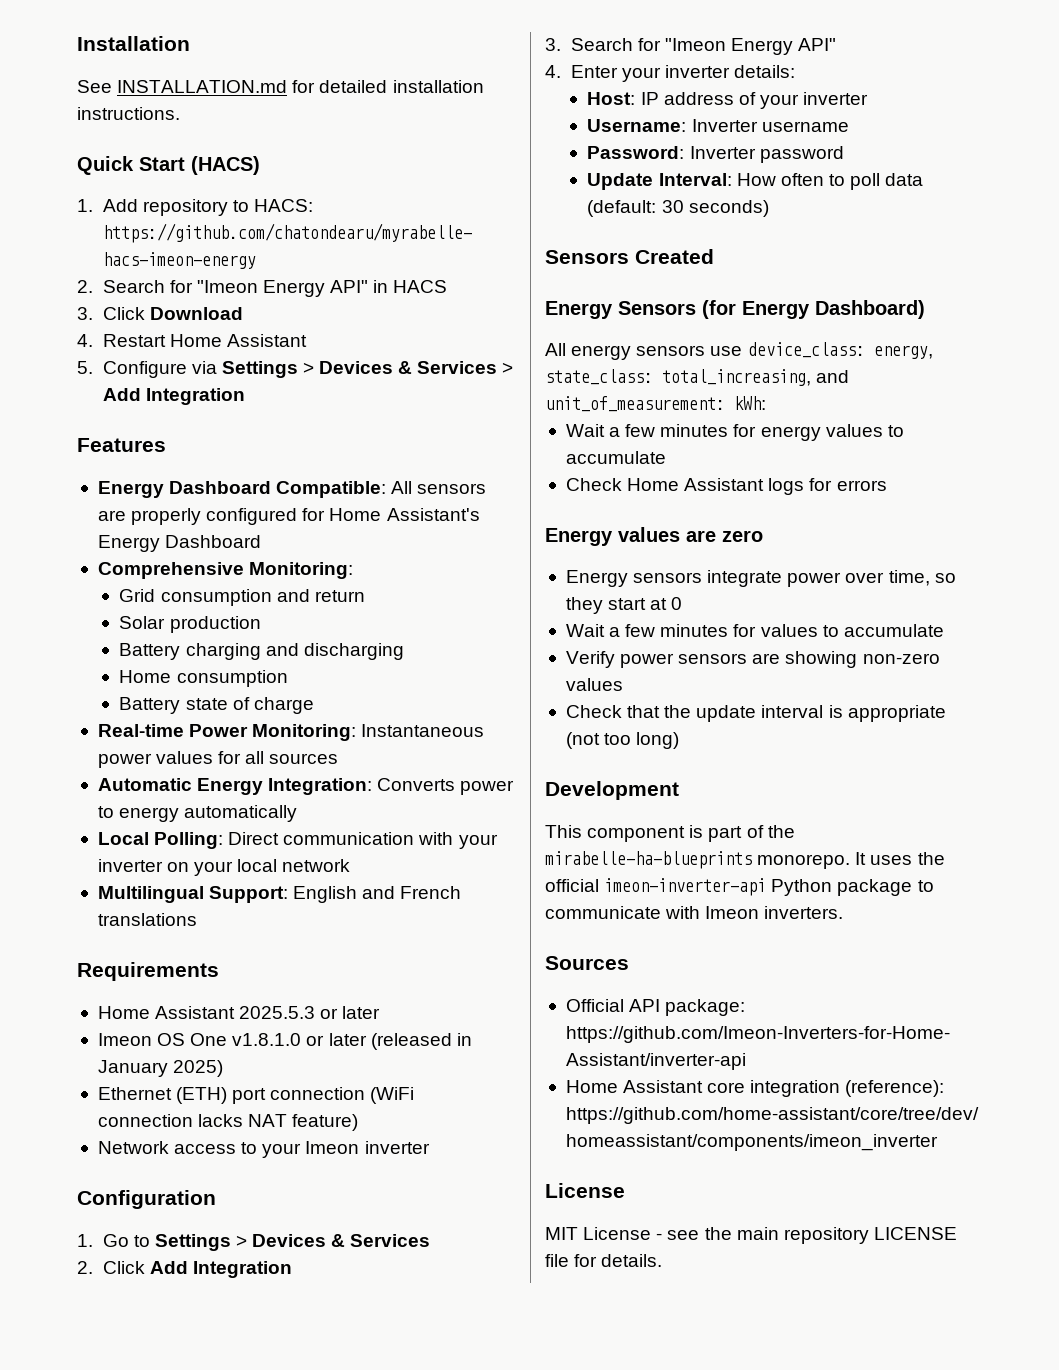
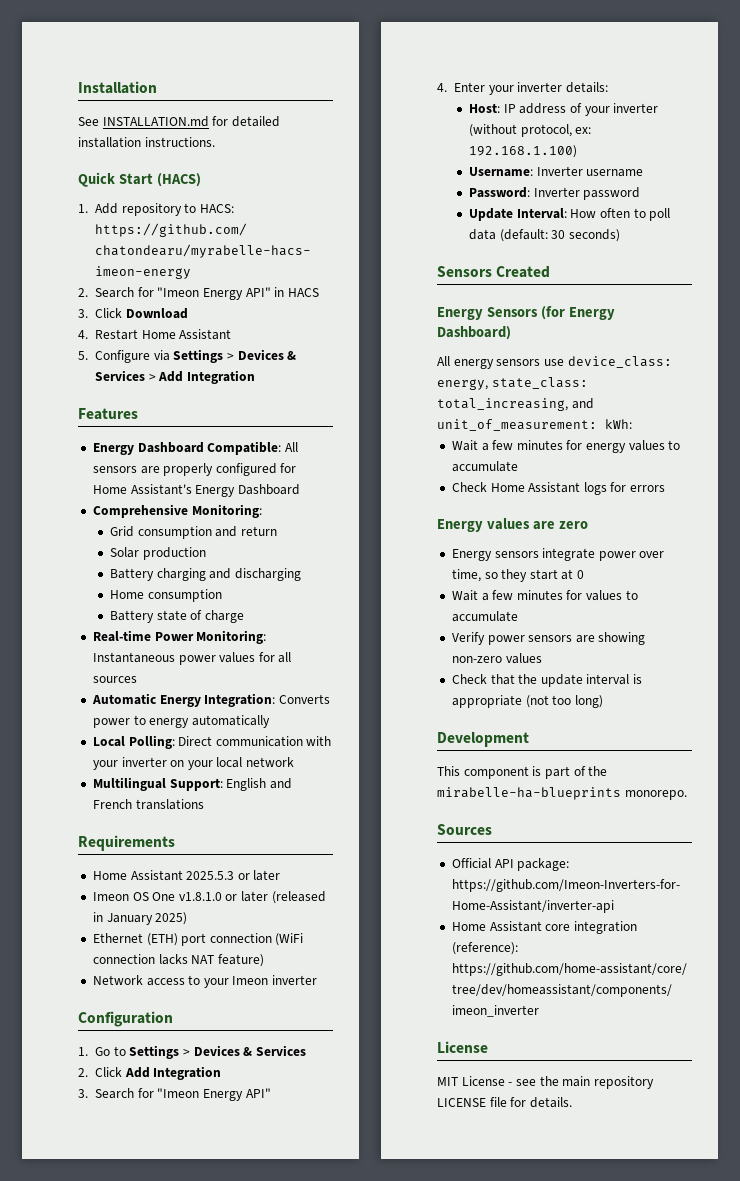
(869, 98) none -> [468,124,592,137] [468,145,577,158] (without protocol, ex: 192.168.1.100)
[855,852,945,865] [545,878,934,896] [545,906,844,919] It uses the official imeon-inverter-api Python package to communicate with Imeon inverters. -> (687, 795) none

